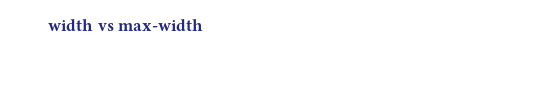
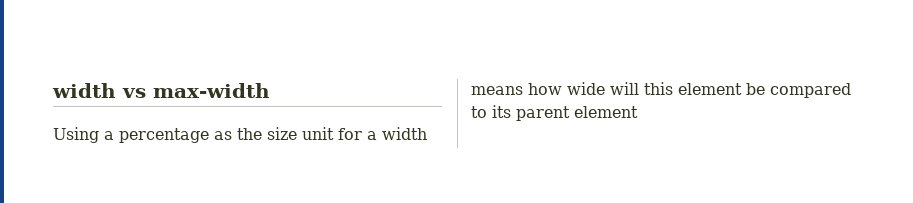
(204, 25) none -> [53,127,427,143] [471,82,851,98] [471,105,638,121] // Using a percentage as the size unit for a width means how wide will this element be compared to its parent element

